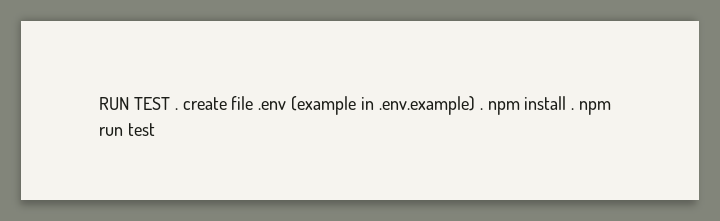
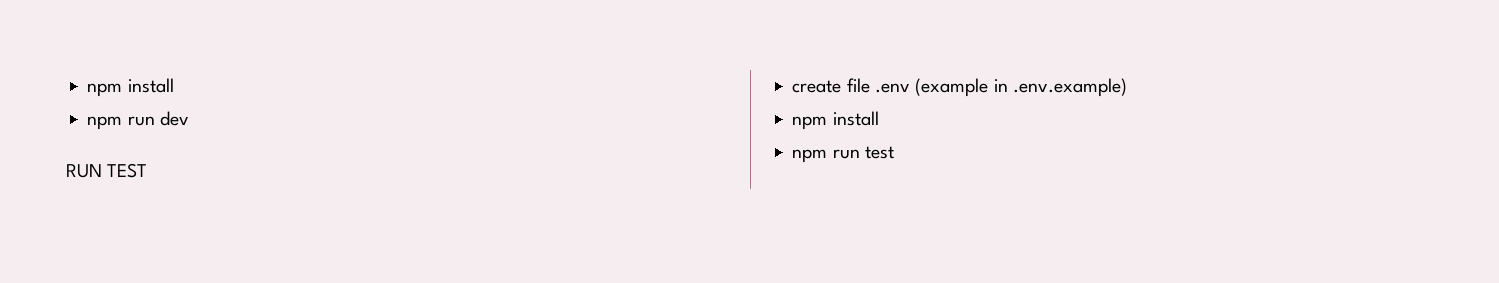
(99, 103) none -> [87,78,174,97] [87,111,189,130] npm install // npm run dev //
[174,108,178,110] . -> (148, 170) //
[479,96,575,115] . npm install . -> [792,111,879,130] // npm install //

